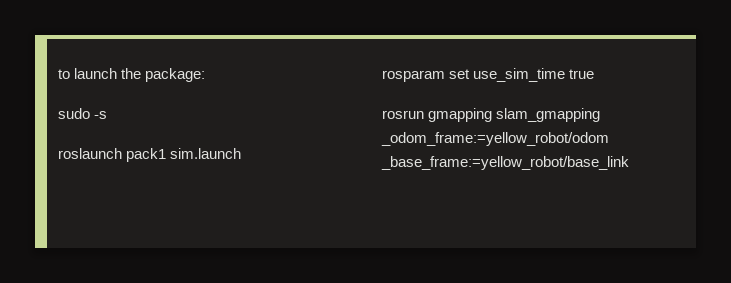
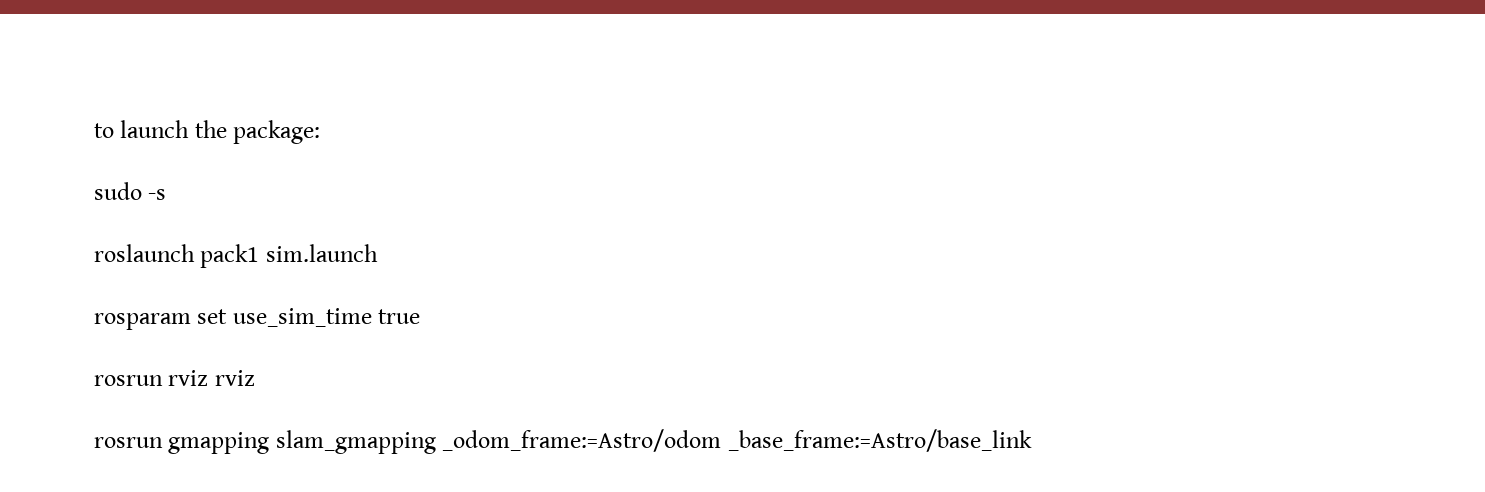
(595, 74) none -> [94,370,255,386] // rosrun rviz rviz
[381,132,609,146] [381,156,629,170] _odom_frame:=yellow_robot/odom _base_frame:=yellow_robot/base_link -> [442,429,1032,452] _odom_frame:=Astro/odom _base_frame:=Astro/base_link

